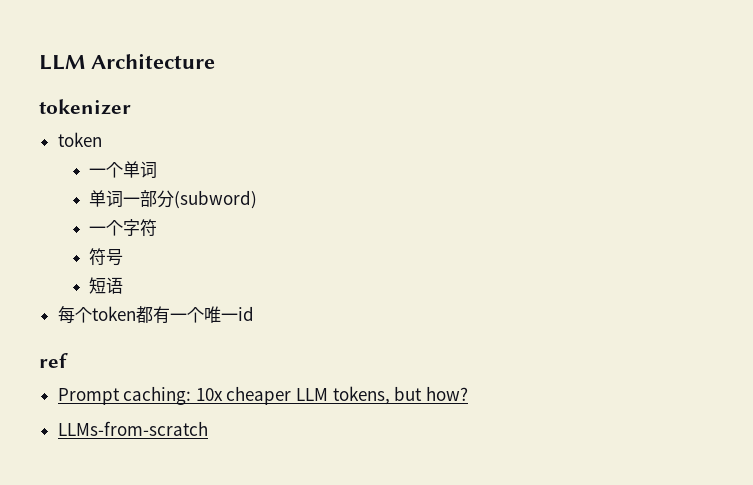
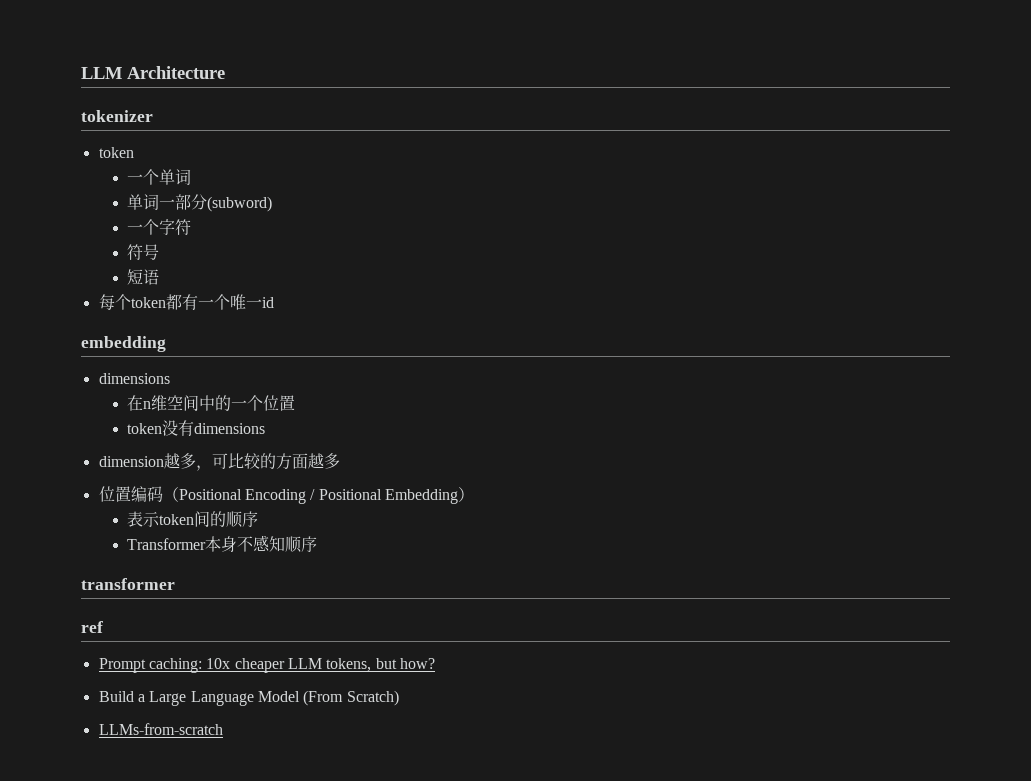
(254, 313) none -> [81,336,166,352] [98,373,170,384] [127,395,296,411] [127,420,266,436] [98,453,340,471] [98,486,474,504] [127,511,259,528] [127,535,318,553] [81,578,175,590] // embedding // dimensions // 在n维空间中的一个位置 // token没有dimensions // dimension越多，可比较的方面越多 // 位置编码（Positional Encoding / Positional Embedding） // 表示token间的顺序 // Transformer本身不感知顺序 // transformer
(468, 393) none -> [98,690,399,706] // Build a Large Language Model (From Scratch)

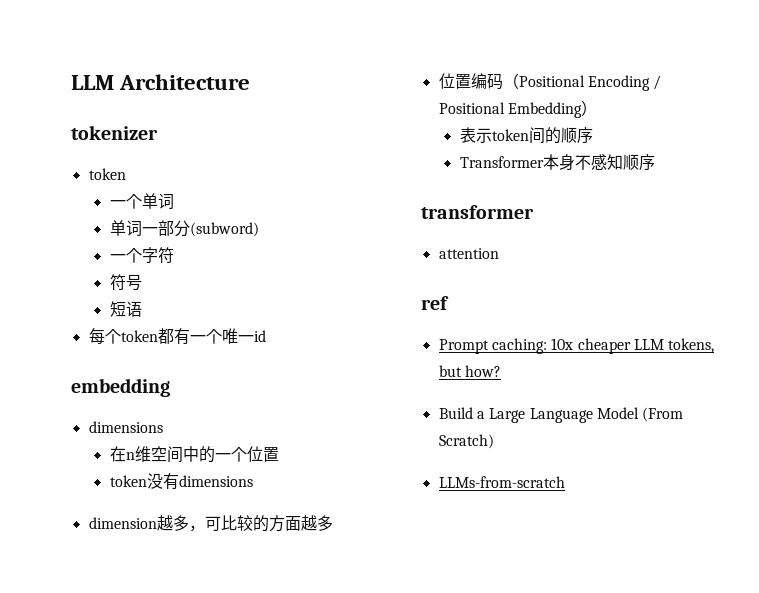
(175, 584) none -> [438,248,499,259] // attention

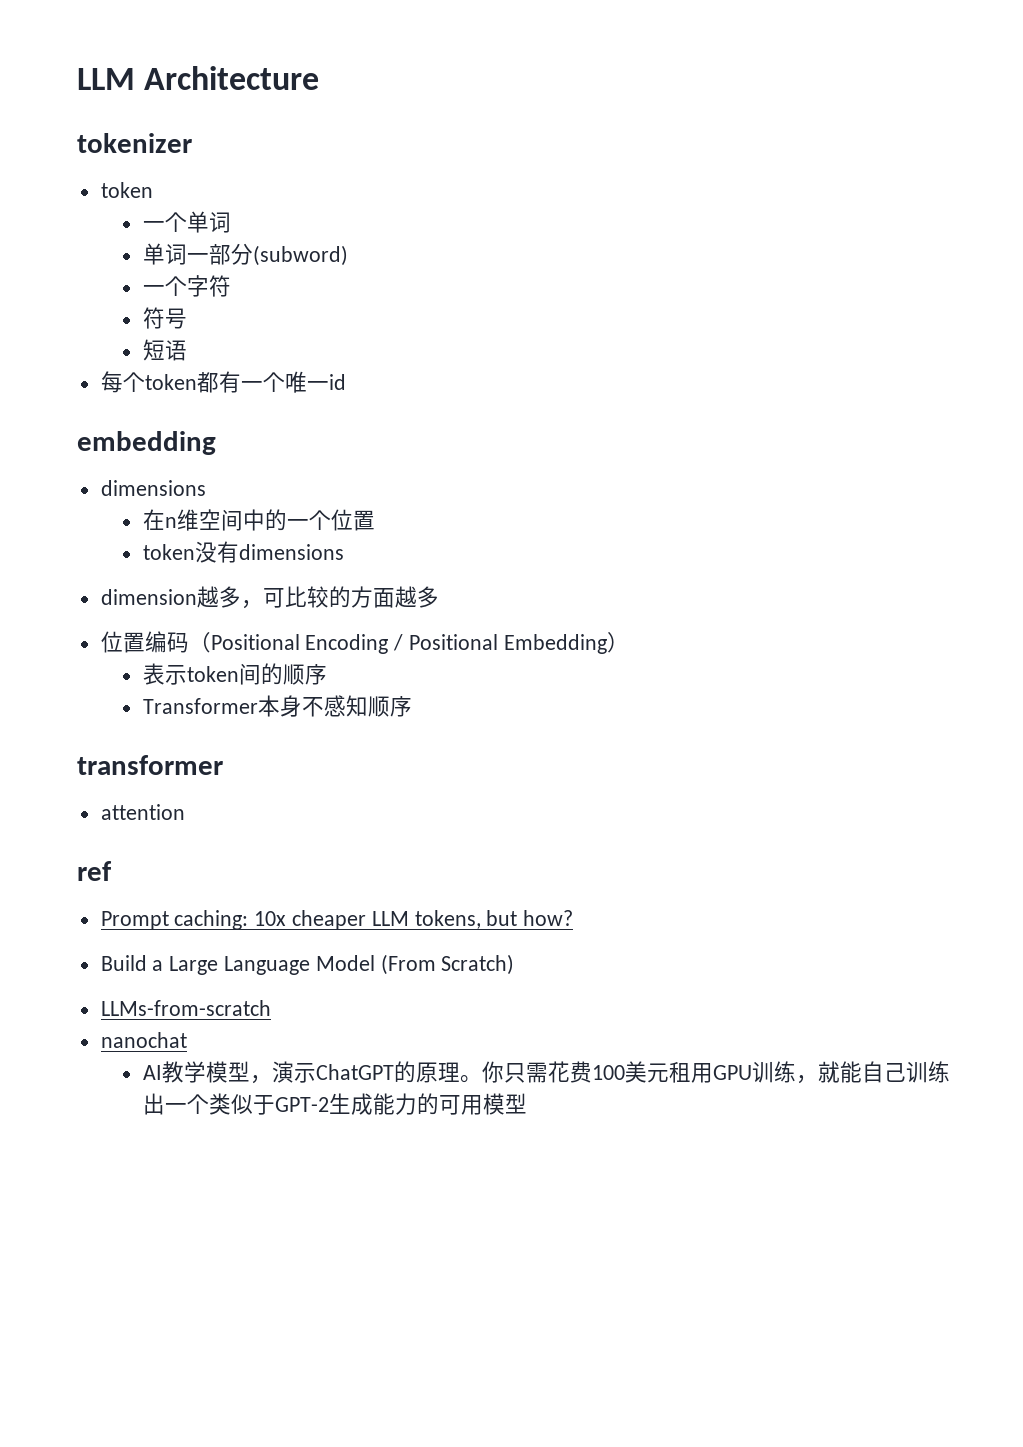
(565, 482) none -> [100,1032,187,1048] [142,1061,950,1084] [142,1093,527,1115] // nanochat // AI教学模型，演示ChatGPT的原理。你只需花费100美元租用GPU训练，就能自己训练出一个类似于GPT-2生成能力的可用模型

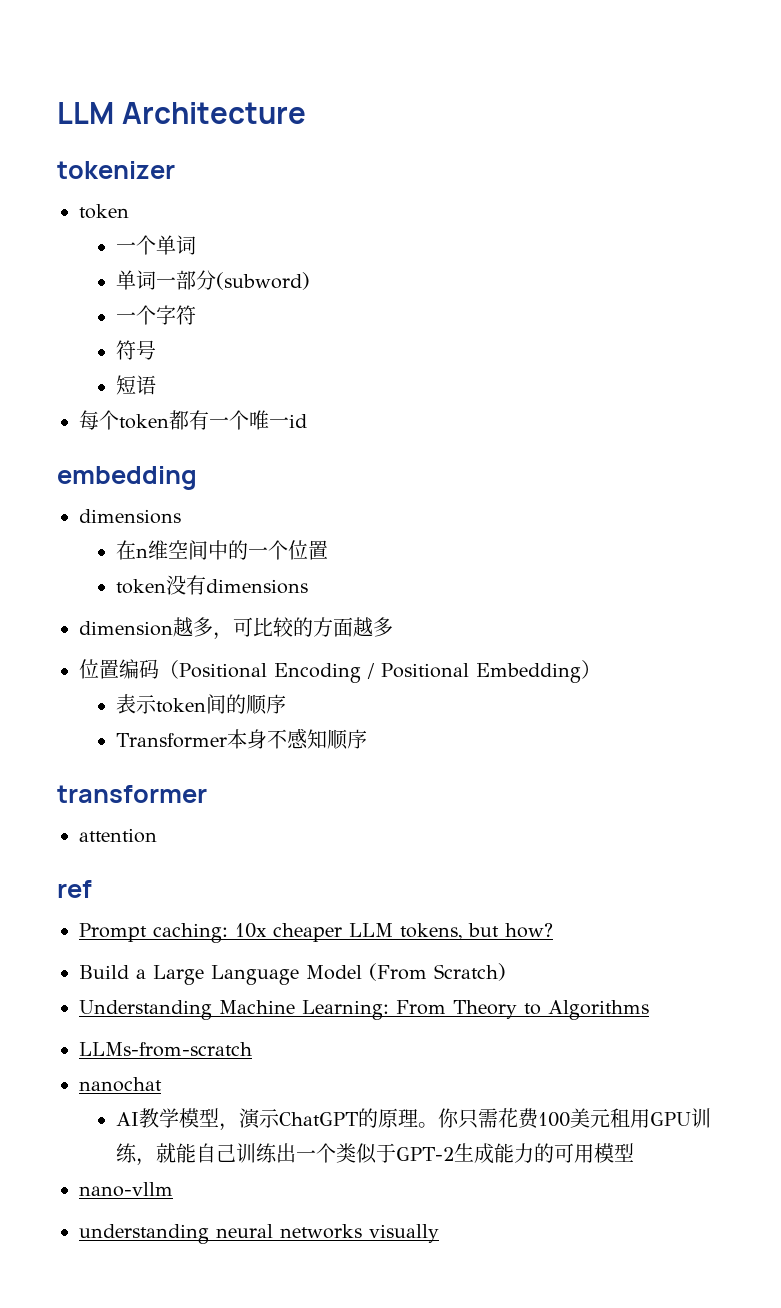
(515, 964) none -> [79,1000,649,1020] // Understanding Machine Learning: From Theory to Algorithms
(527, 1103) none -> [79,1182,173,1197] [79,1224,439,1244] // nano-vllm // understanding neural networks visually

